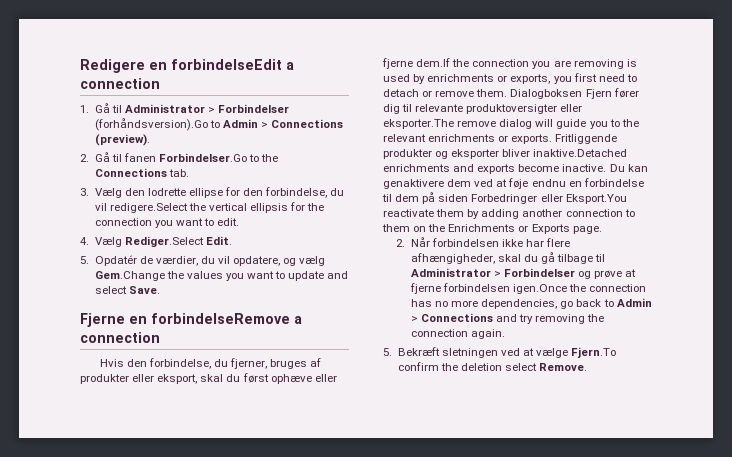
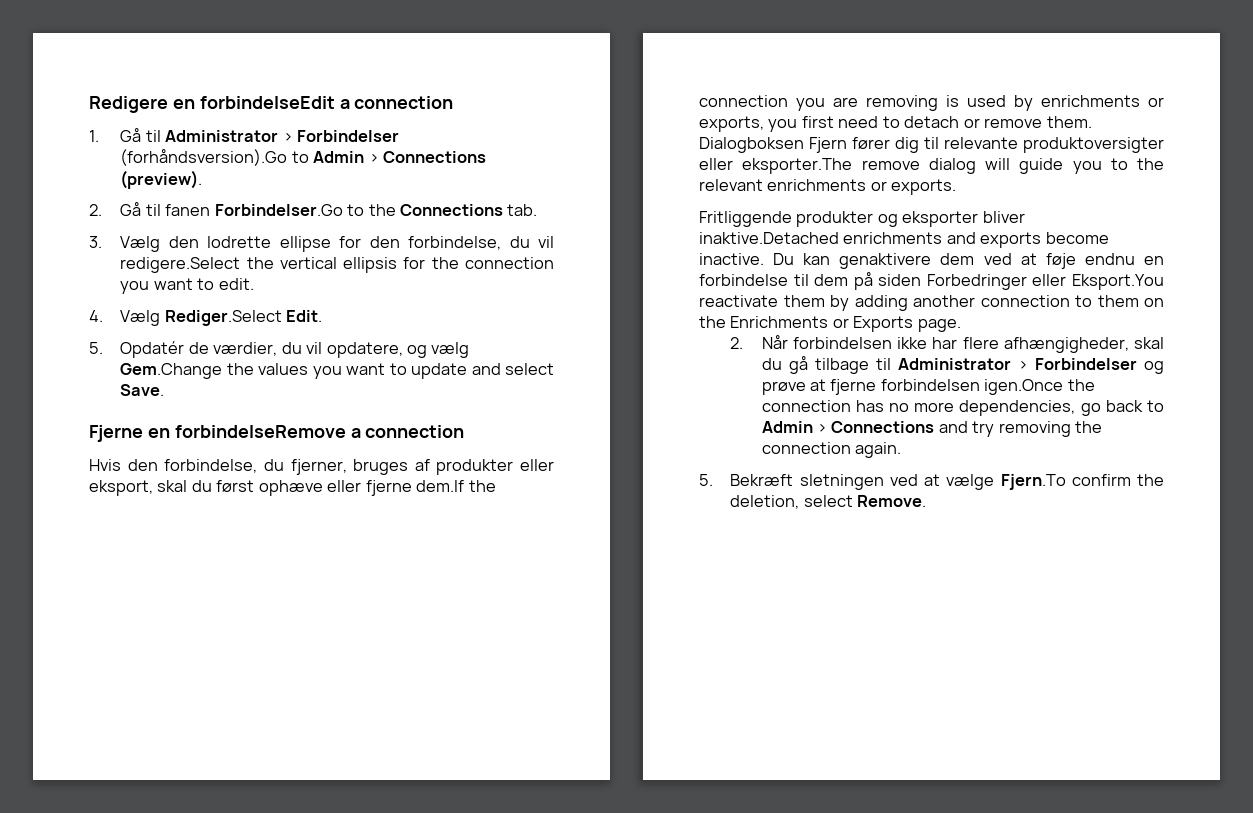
(553, 139) none -> (957, 187) //
[460,363,502,371] deletion -> [730,495,800,509] deletion,

